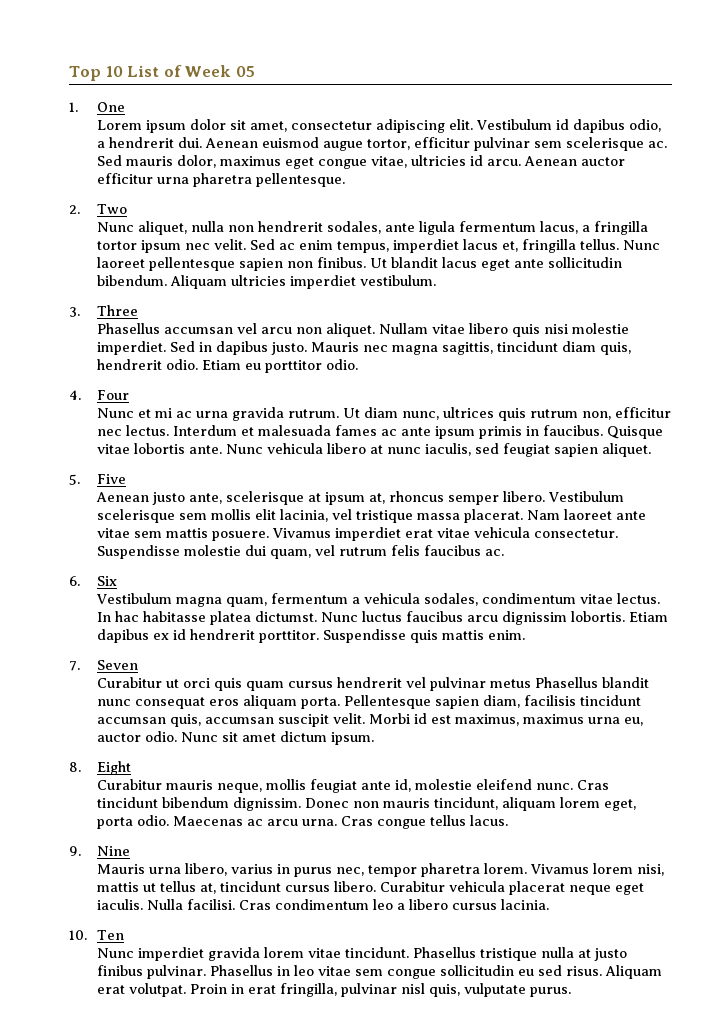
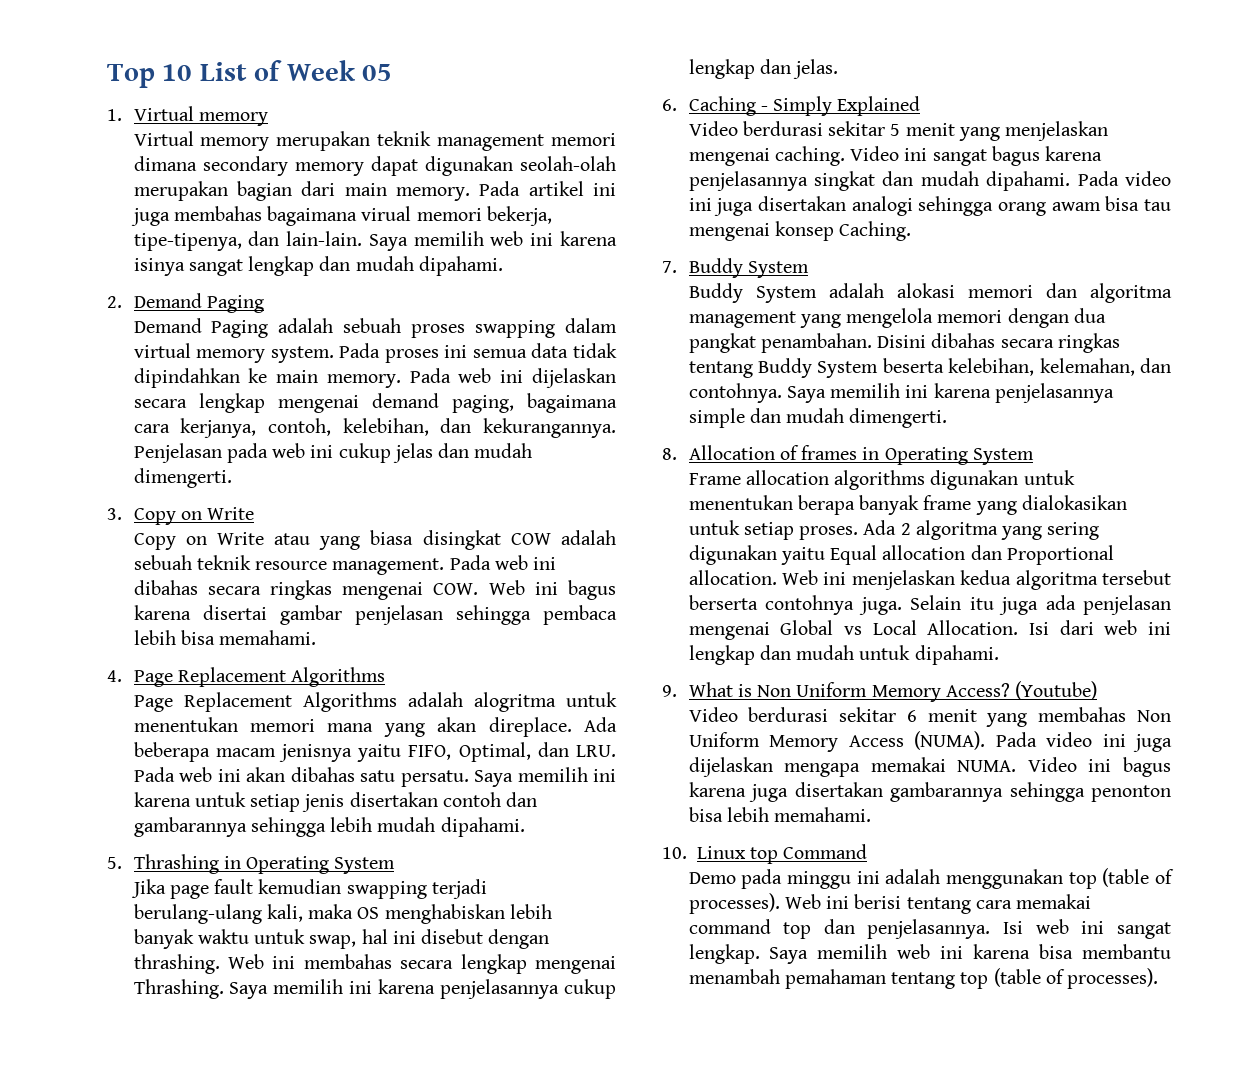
[97,102,126,112] [97,119,662,133] [97,137,668,151] [97,155,626,169] [97,173,346,187] [69,204,128,214] [97,221,649,235] [97,239,661,253] [97,257,623,271] [97,275,437,289] [69,305,139,317] [97,323,630,337] [97,341,632,355] [97,359,359,373] [69,390,130,400] [97,407,672,421] [97,425,664,439] [97,443,652,457] [69,474,127,485] [96,491,625,505] [97,509,647,523] [97,527,619,541] [97,545,505,559] [69,576,118,586] [96,593,661,607] [97,611,669,625] [97,629,526,643] [69,660,139,671] [97,677,650,691] [97,695,642,709] [97,713,644,727] [97,731,375,745] [69,761,132,775] [97,779,610,793] [97,797,637,811] [97,815,509,829] [69,846,131,856] [97,863,665,877] [97,881,645,895] [97,899,550,910] [69,930,125,940] [97,947,628,961] [97,965,663,979] [97,983,572,997] One // Lorem ipsum dolor sit amet, consectetur adipiscing elit. Vestibulum id dapibus odio, a hendrerit dui. Aenean euismod augue tortor, efficitur pulvinar sem scelerisque ac. Sed mauris dolor, maximus eget congue vitae, ultricies id arcu. Aenean auctor efficitur urna pharetra pellentesque. // 2. Two // Nunc aliquet, nulla non hendrerit sodales, ante ligula fermentum lacus, a fringilla tortor ipsum nec velit. Sed ac enim tempus, imperdiet lacus et, fringilla tellus. Nunc laoreet pellentesque sapien non finibus. Ut blandit lacus eget ante sollicitudin bibendum. Aliquam ultricies imperdiet vestibulum. // 3. Three // Phasellus accumsan vel arcu non aliquet. Nullam vitae libero quis nisi molestie imperdiet. Sed in dapibus justo. Mauris nec magna sagittis, tincidunt diam quis, hendrerit odio. Etiam eu porttitor odio. // 4. Four // Nunc et mi ac urna gravida rutrum. Ut diam nunc, ultrices quis rutrum non, efficitur nec lectus. Interdum et malesuada fames ac ante ipsum primis in faucibus. Quisque vitae lobortis ante. Nunc vehicula libero at nunc iaculis, sed feugiat sapien aliquet. // 5. Five // Aenean justo ante, scelerisque at ipsum at, rhoncus semper libero. Vestibulum scelerisque sem mollis elit lacinia, vel tristique massa placerat. Nam laoreet ante vitae sem mattis posuere. Vivamus imperdiet erat vitae vehicula consectetur. Suspendisse molestie dui quam, vel rutrum felis faucibus ac. // 6. Six // Vestibulum magna quam, fermentum a vehicula sodales, condimentum vitae lectus. In hac habitasse platea dictumst. Nunc luctus faucibus arcu dignissim lobortis. Etiam dapibus ex id hendrerit porttitor. Suspendisse quis mattis enim. // 7. Seven // Curabitur ut orci quis quam cursus hendrerit vel pulvinar metus Phasellus blandit nunc consequat eros aliquam porta. Pellentesque sapien diam, facilisis tincidunt accumsan quis, accumsan suscipit velit. Morbi id est maximus, maximus urna eu, auctor odio. Nunc sit amet dictum ipsum. // 8. Eight // Curabitur mauris neque, mollis feugiat ante id, molestie eleifend nunc. Cras tincidunt bibendum dignissim. Donec non mauris tincidunt, aliquam lorem eget, porta odio. Maecenas ac arcu urna. Cras congue tellus lacus. // 9. Nine // Mauris urna libero, varius in purus nec, tempor pharetra lorem. Vivamus lorem nisi, mattis ut tellus at, tincidunt cursus libero. Curabitur vehicula placerat neque eget iaculis. Nulla facilisi. Cras condimentum leo a libero cursus lacinia. // 10. Ten // Nunc imperdiet gravida lorem vitae tincidunt. Phasellus tristique nulla at justo finibus pulvinar. Phasellus in leo vitae sem congue sollicitudin eu sed risus. Aliquam erat volutpat. Proin in erat fringilla, pulvinar nisl quis, vulputate purus. -> [133,106,268,126] [133,131,616,151] [133,156,616,176] [133,181,616,201] [130,206,552,226] [133,231,617,251] [133,256,503,276] [107,293,264,313] [133,318,617,338] [133,343,617,363] [133,368,616,388] [133,393,617,413] [133,418,616,438] [133,443,533,463] [133,468,232,488] [107,507,255,525] [133,530,616,550] [133,555,557,575] [133,580,616,600] [133,605,617,625] [133,630,317,645] [107,667,386,687] [133,692,617,712] [133,717,617,737] [133,742,616,762] [133,767,616,787] [133,792,538,812] [133,817,525,837] [107,854,396,874] [130,879,487,899] [133,904,552,924] [133,929,550,949] [133,954,616,974] [133,979,616,999] [688,59,839,79] [662,96,921,116] [688,121,1109,141] [688,146,1103,166] [688,171,1171,191] [688,196,1171,216] [688,221,912,241] [662,258,809,278] [688,283,1172,303] [688,308,1106,328] [688,333,1120,353] [688,358,1171,378] [688,383,1114,403] [688,408,948,428] [662,445,1034,465] [688,470,1075,490] [688,495,1127,515] [688,520,1100,540] [688,545,1114,565] [688,570,1171,590] [688,595,1171,615] [688,620,1171,640] [688,645,999,665] [662,681,1098,702] [688,707,1171,727] [688,731,1172,752] [688,757,1171,777] [688,782,1171,802] [688,807,872,822] [662,844,868,864] [688,868,1174,889] [688,893,1092,914] [688,919,1171,939] [688,944,1171,964] [688,968,1159,989] Virtual memory // Virtual memory merupakan teknik management memori dimana secondary memory dapat digunakan seolah-olah merupakan bagian dari main memory. Pada artikel ini juga membahas bagaimana virual memori bekerja, tipe-tipenya, dan lain-lain. Saya memilih web ini karena isinya sangat lengkap dan mudah dipahami. // 2. Demand Paging // Demand Paging adalah sebuah proses swapping dalam virtual memory system. Pada proses ini semua data tidak dipindahkan ke main memory. Pada web ini dijelaskan secara lengkap mengenai demand paging, bagaimana cara kerjanya, contoh, kelebihan, dan kekurangannya. Penjelasan pada web ini cukup jelas dan mudah dimengerti. // 3. Copy on Write // Copy on Write atau yang biasa disingkat COW adalah sebuah teknik resource management. Pada web ini dibahas secara ringkas mengenai COW. Web ini bagus karena disertai gambar penjelasan sehingga pembaca lebih bisa memahami. // 4. Page Replacement Algorithms // Page Replacement Algorithms adalah alogritma untuk menentukan memori mana yang akan direplace. Ada beberapa macam jenisnya yaitu FIFO, Optimal, dan LRU. Pada web ini akan dibahas satu persatu. Saya memilih ini karena untuk setiap jenis disertakan contoh dan gambarannya sehingga lebih mudah dipahami. // 5. Thrashing in Operating System // Jika page fault kemudian swapping terjadi berulang-ulang kali, maka OS menghabiskan lebih banyak waktu untuk swap, hal ini disebut dengan thrashing. Web ini membahas secara lengkap mengenai Thrashing. Saya memilih ini karena penjelasannya cukup lengkap dan jelas. // 6. Caching - Simply Explained // Video berdurasi sekitar 5 menit yang menjelaskan mengenai caching. Video ini sangat bagus karena penjelasannya singkat dan mudah dipahami. Pada video ini juga disertakan analogi sehingga orang awam bisa tau mengenai konsep Caching. // 7. Buddy System // Buddy System adalah alokasi memori dan algoritma management yang mengelola memori dengan dua pangkat penambahan. Disini dibahas secara ringkas tentang Buddy System beserta kelebihan, kelemahan, dan contohnya. Saya memilih ini karena penjelasannya simple dan mudah dimengerti. // 8. Allocation of frames in Operating System // Frame allocation algorithms digunakan untuk menentukan berapa banyak frame yang dialokasikan untuk setiap proses. Ada 2 algoritma yang sering digunakan yaitu Equal allocation dan Proportional allocation. Web ini menjelaskan kedua algoritma tersebut berserta contohnya juga. Selain itu juga ada penjelasan mengenai Global vs Local Allocation. Isi dari web ini lengkap dan mudah untuk dipahami. // 9. What is Non Uniform Memory Access? (Youtube) // Video berdurasi sekitar 6 menit yang membahas Non Uniform Memory Access (NUMA). Pada video ini juga dijelaskan mengapa memakai NUMA. Video ini bagus karena juga disertakan gambarannya sehingga penonton bisa lebih memahami. // 10. Linux top Command // Demo pada minggu ini adalah menggunakan top (table of processes). Web ini berisi tentang cara memakai command top dan penjelasannya. Isi web ini sangat lengkap. Saya memilih web ini karena bisa membantu menambah pemahaman tentang top (table of processes).

